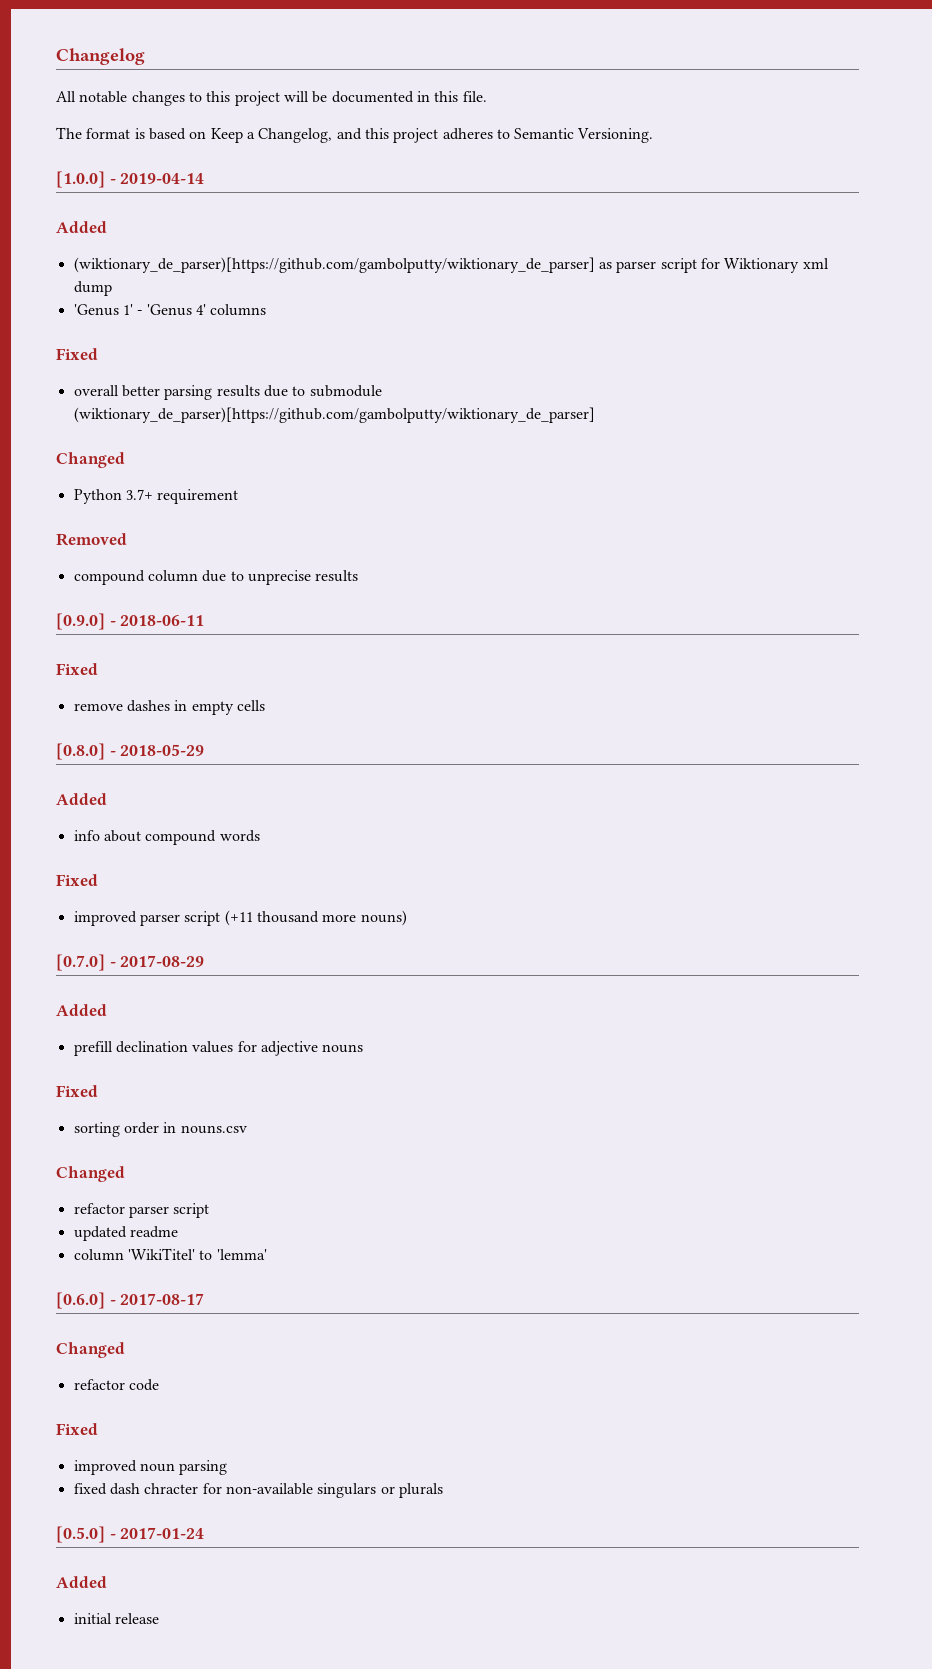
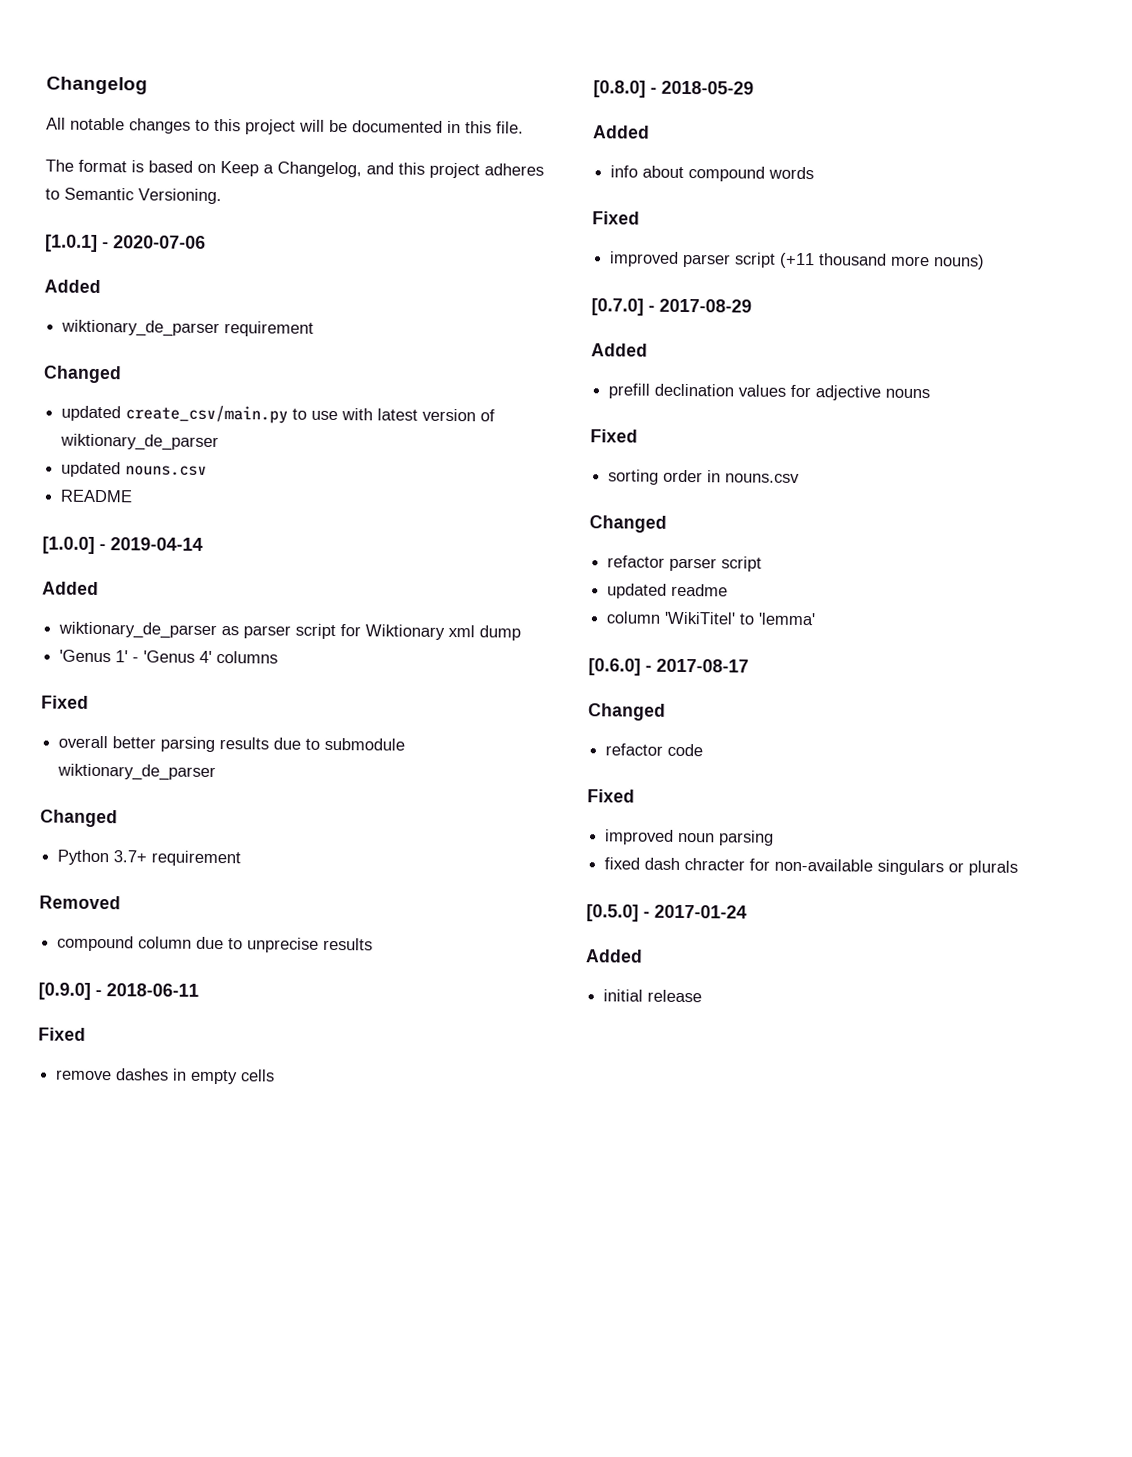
(654, 135) none -> [45,234,206,252] [44,279,101,294] [61,319,315,338] [43,365,122,384] [61,404,496,424] [60,433,220,452] [61,461,208,478] [60,489,134,503] // [1.0.1] - 2020-07-06 // Added // wiktionary_de_parser requirement // Changed // updated create_csv/main.py to use with latest version of wiktionary_de_parser // updated nouns.csv // README
[73,257,595,273] (wiktionary_de_parser)[https://github.com/gambolputty/wiktionary_de_parser] -> [58,621,218,640] wiktionary_de_parser
[73,407,595,423] (wiktionary_de_parser)[https://github.com/gambolputty/wiktionary_de_parser] -> [57,763,217,782] wiktionary_de_parser

